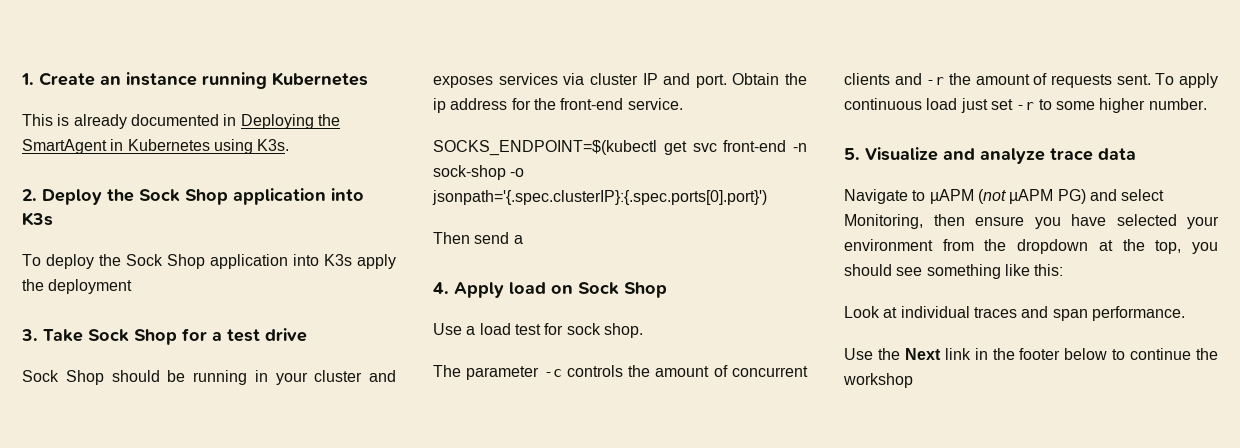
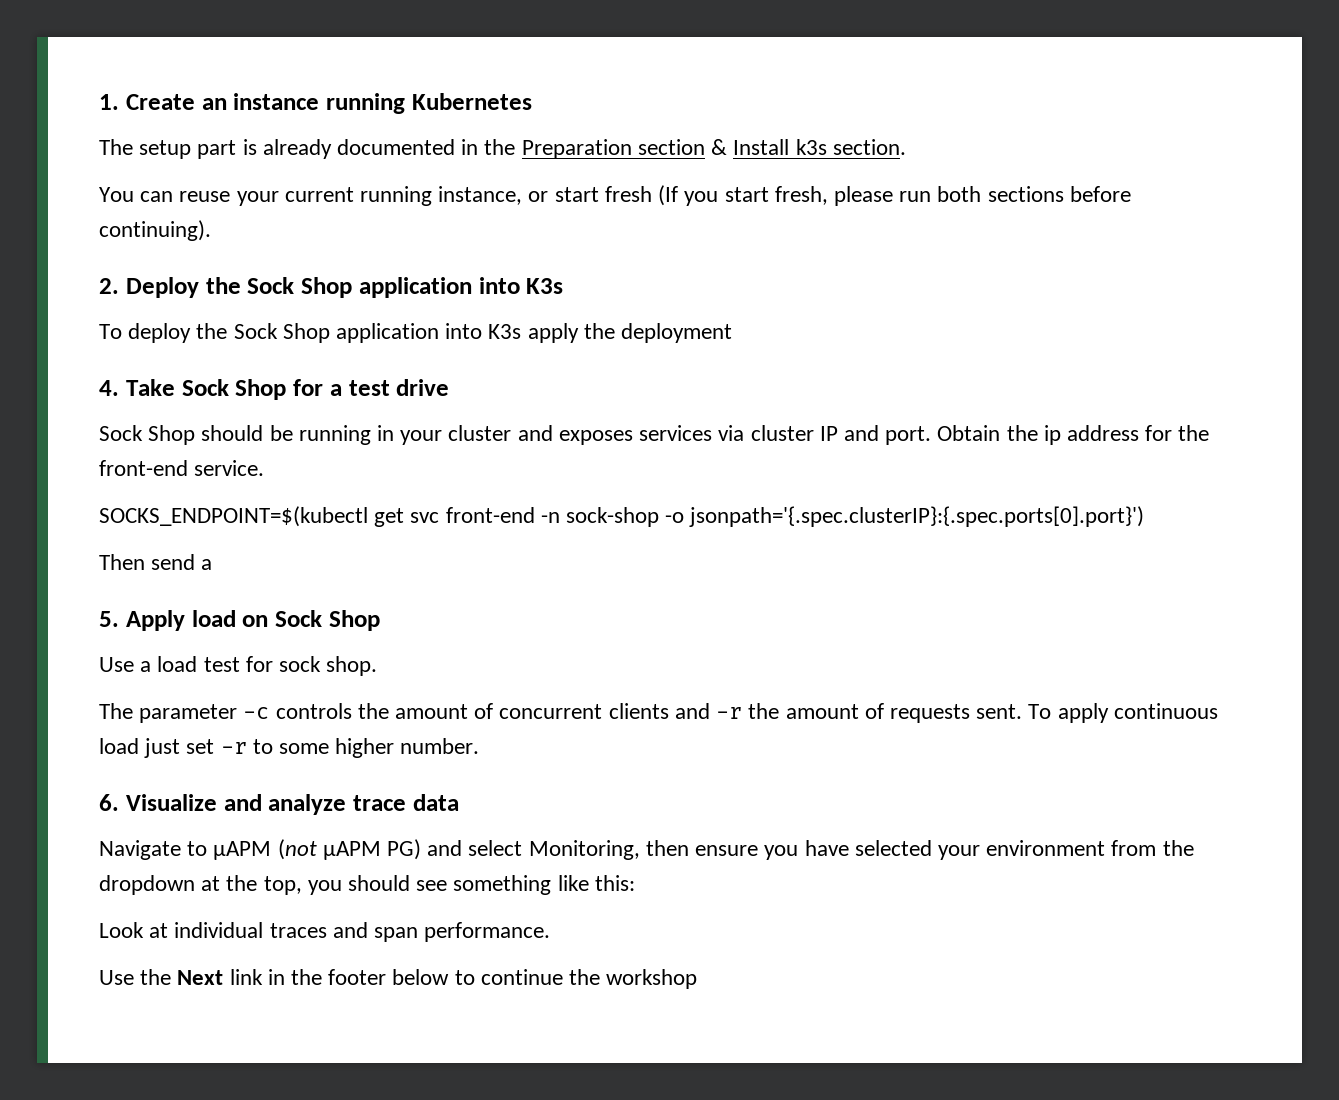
[22,114,53,126] This -> [99,139,237,159] The setup part
[240,114,340,129] [22,139,290,154] Deploying the SmartAgent in Kubernetes using K3s. -> [484,139,906,159] [99,185,1131,206] [99,220,211,241] the Preparation section & Install k3s section. // You can reuse your current running instance, or start fresh (If you start fresh, please run both sections before continuing).
[21,329,38,341] 3. -> [99,380,119,396] 4.
[433,282,449,294] 4. -> [99,611,119,627] 5.
[844,148,860,160] 5. -> [99,794,119,811] 6.

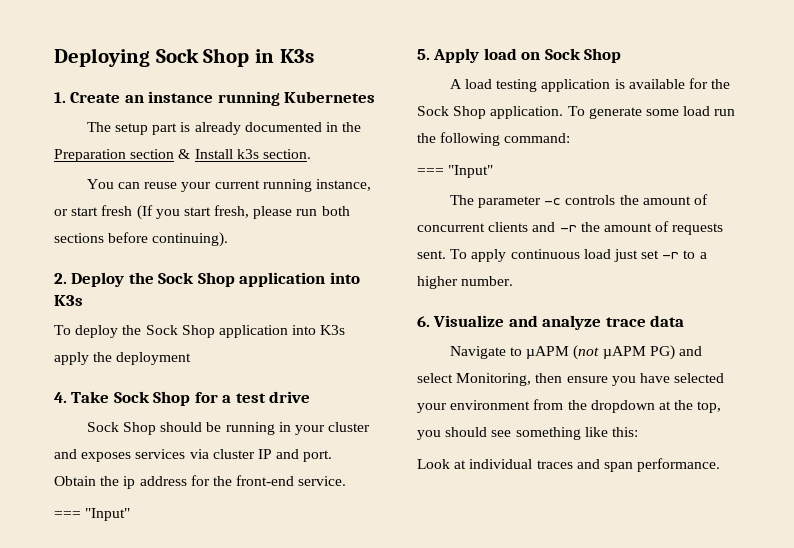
(99, 102) none -> [54,48,314,67] Deploying Sock Shop in K3s //
[99,506,1145,527] [99,554,213,570] SOCKS_ENDPOINT=$(kubectl get svc front-end -n sock-shop -o jsonpath='{.spec.clusterIP}:{.spec.ports[0].port}') // Then send a -> [54,508,131,521] === "Input"
[99,656,378,676] Use a load test for sock shop. -> [449,78,731,92] [417,106,736,119] [417,132,571,146] [417,165,494,178] A load testing application is available for the Sock Shop application. To generate some load run the following command: // === "Input"
[279,743,330,754] some -> [699,252,707,259] a
[99,969,698,989] // Use the Next link in the footer below to continue the workshop -> (721, 465) none

